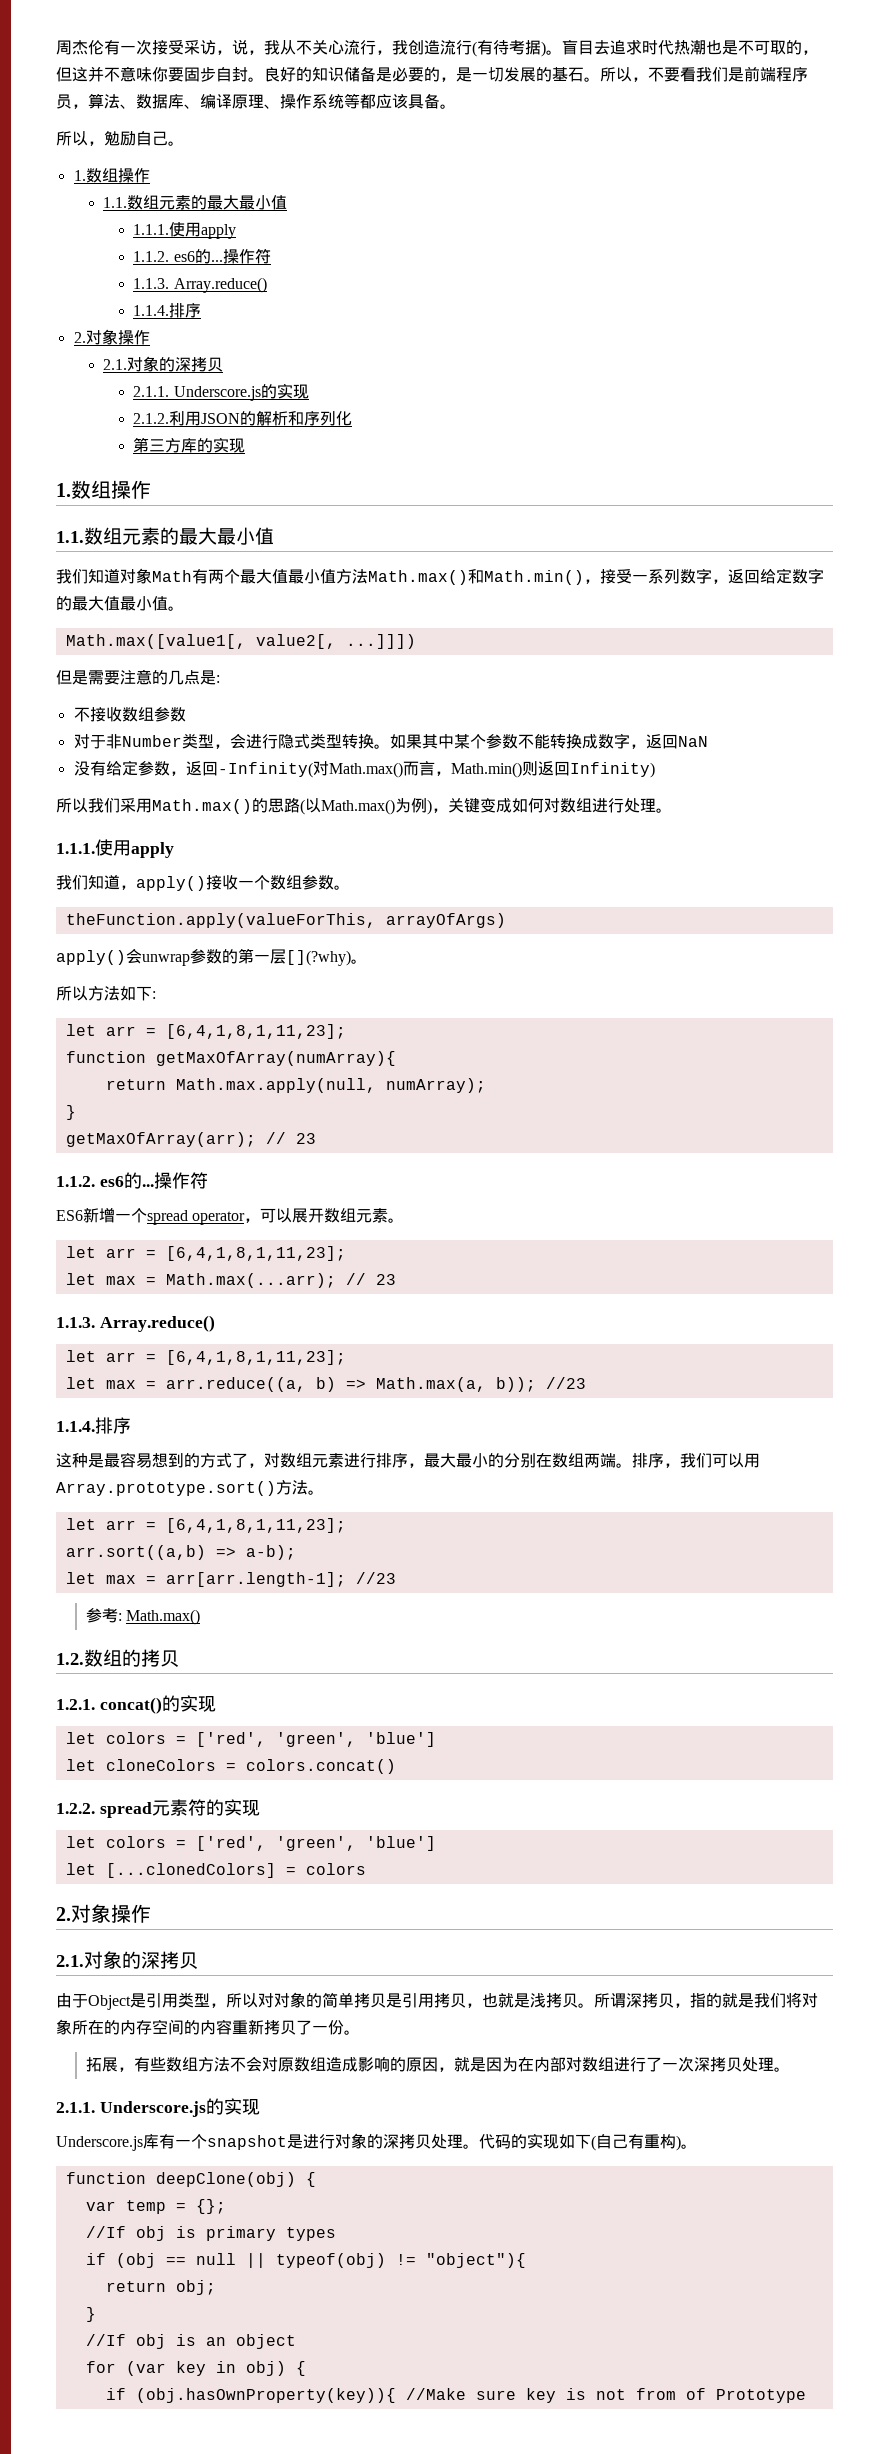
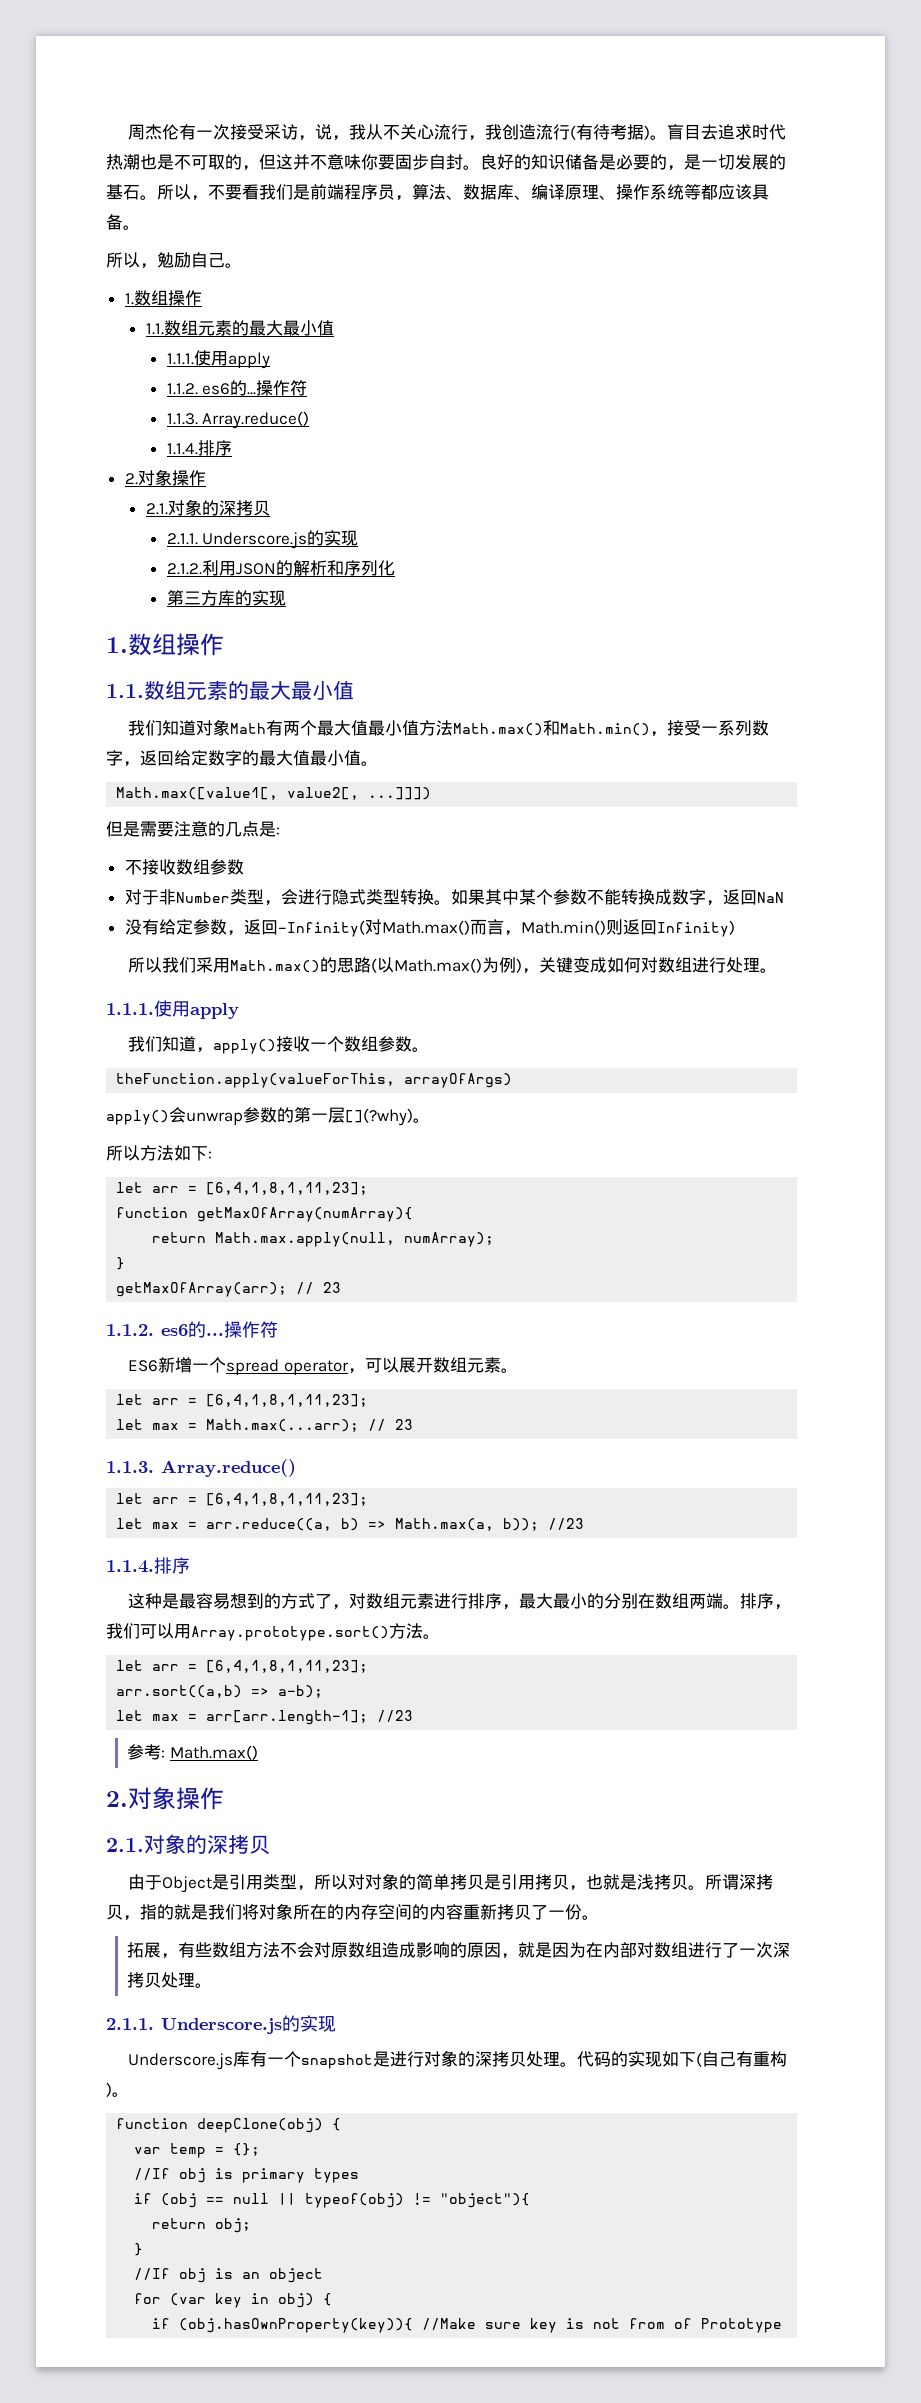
[56,1649,179,1667] [56,1695,216,1714] [65,1732,436,1747] [65,1759,396,1774] [56,1799,260,1818] [65,1836,436,1851] [65,1863,366,1878] // 1.2.数组的拷贝 // 1.2.1. concat()的实现 // let colors = ['red', 'green', 'blue'] // let cloneColors = colors.concat() // 1.2.2. spread元素符的实现 // let colors = ['red', 'green', 'blue'] // let [...clonedColors] = colors -> (258, 1752) none

